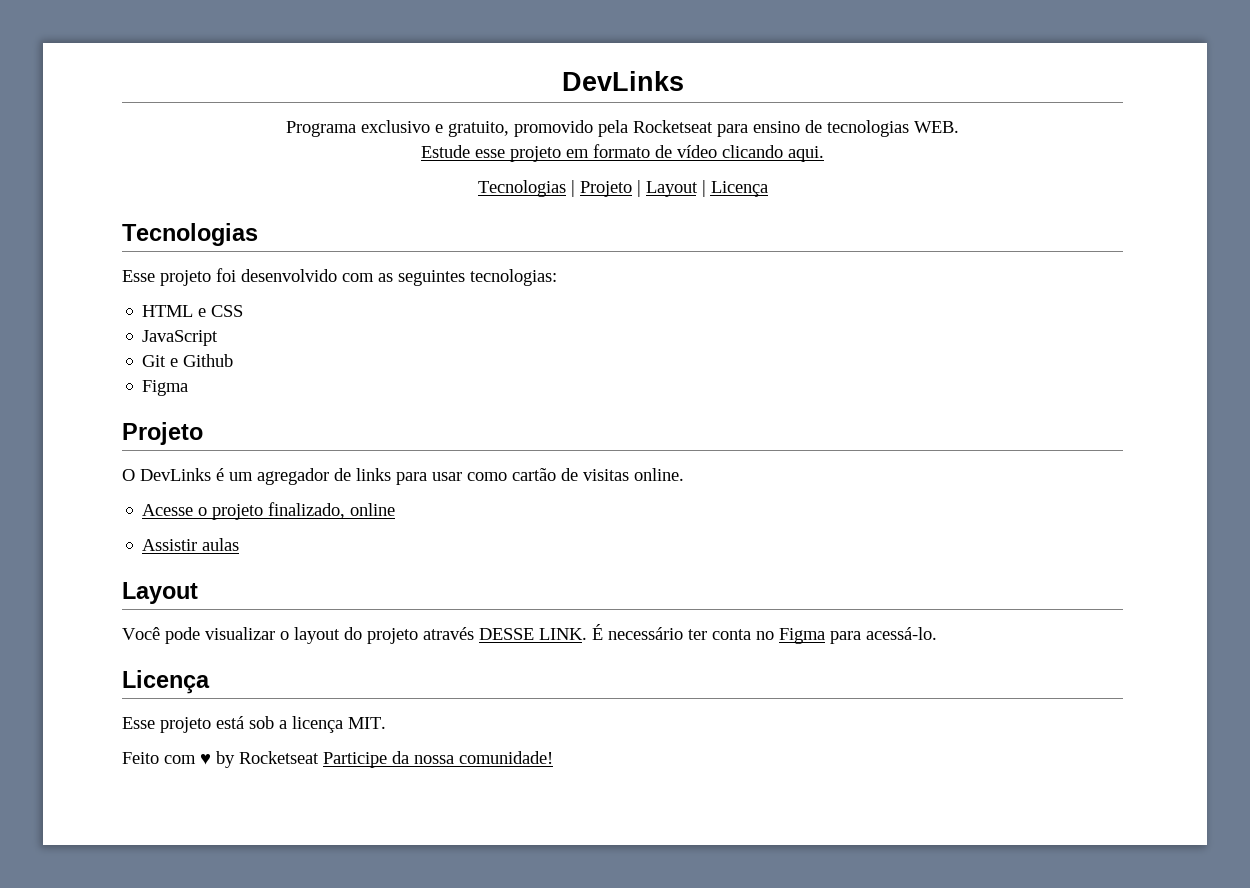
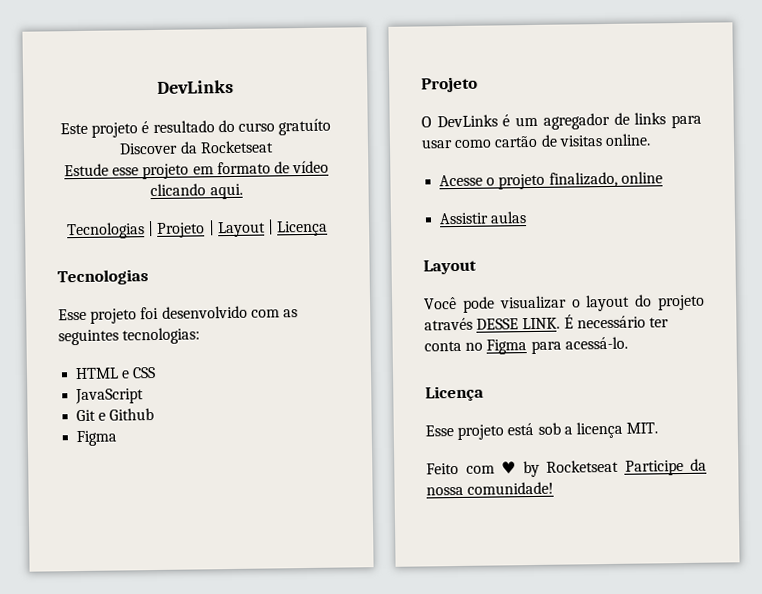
[286,120,959,137] Programa exclusivo e gratuito, promovido pela Rocketseat para ensino de tecnologias WEB. -> [59,118,332,138] [119,140,274,155] Este projeto é resultado do curso gratuíto Discover da Rocketseat

